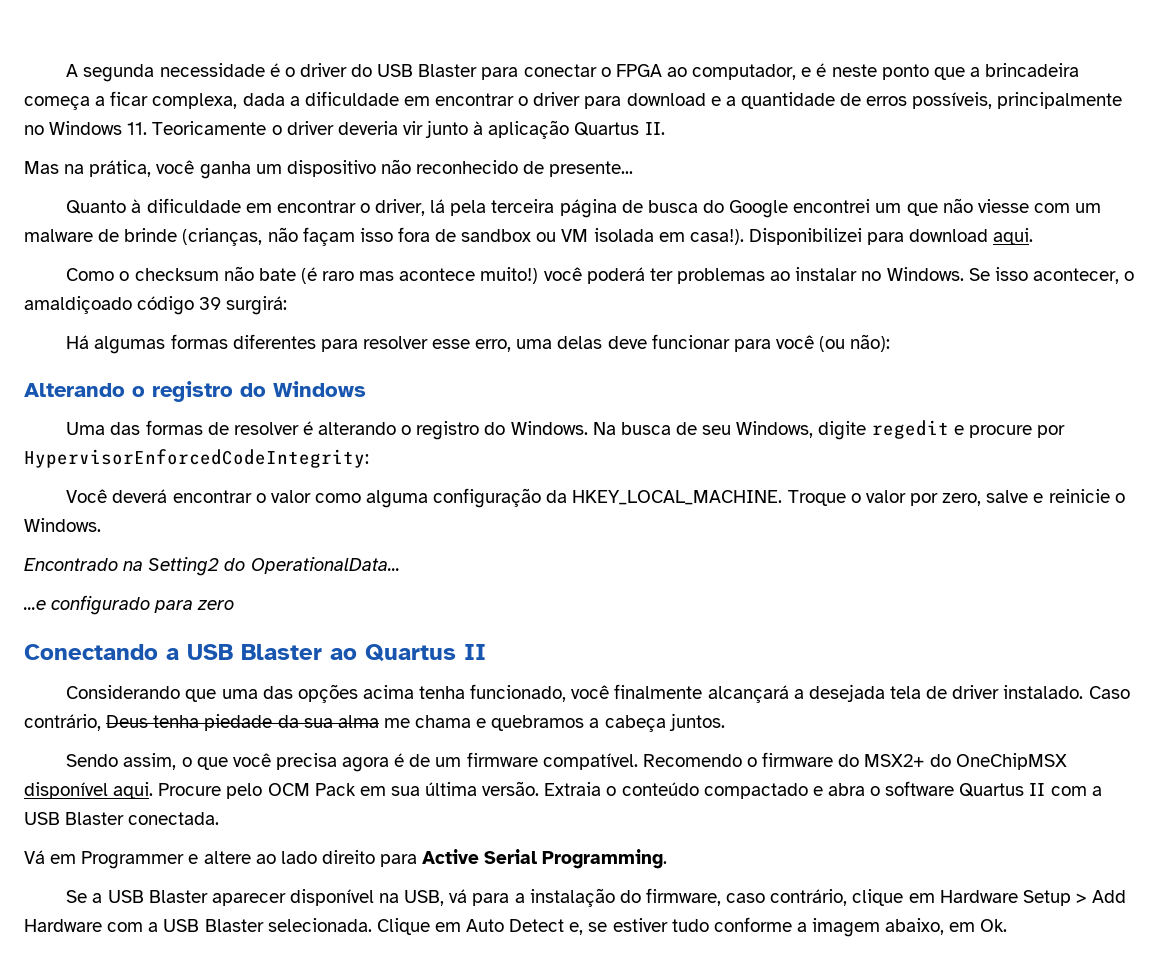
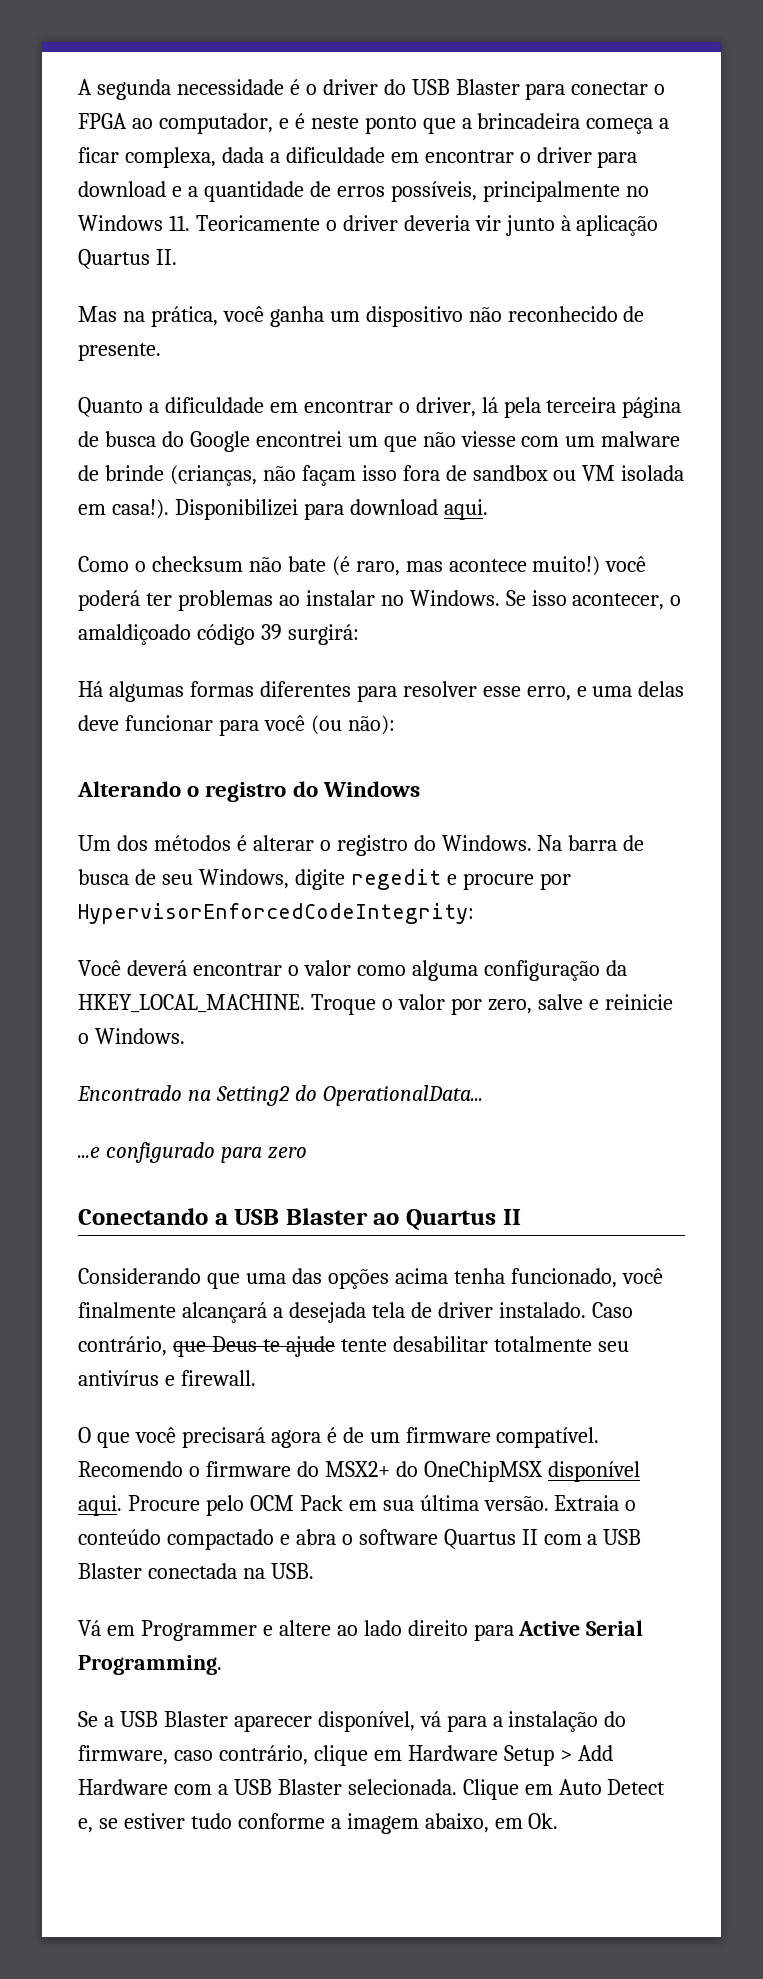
[549,161,634,177] presente... -> [78,343,161,361] presente.
[131,199,142,213] à -> [148,402,159,413] a
[322,271,355,281] raro -> [355,561,400,576] raro,
(512, 345) none -> [576,686,587,697] e
[66,420,397,435] Uma das formas de resolver é alterando -> [78,835,314,851] Um dos métodos é alterar
(616, 428) none -> [568,835,645,851] barra de
[106,713,725,732] [66,753,192,770] Deus tenha piedade da sua alma me chama e quebramos a cabeça juntos. // Sendo assim, o -> [172,1336,629,1357] [78,1370,256,1386] [78,1427,91,1443] que Deus te ajude tente desabilitar totalmente seu antivírus e firewall. // O
[275,753,337,770] precisa -> [181,1427,265,1448] precisará
[128,812,220,825] conectada. -> [147,1563,314,1579] conectada na USB.
[289,889,445,906] disponível na USB, -> [317,1711,415,1732] disponível,

